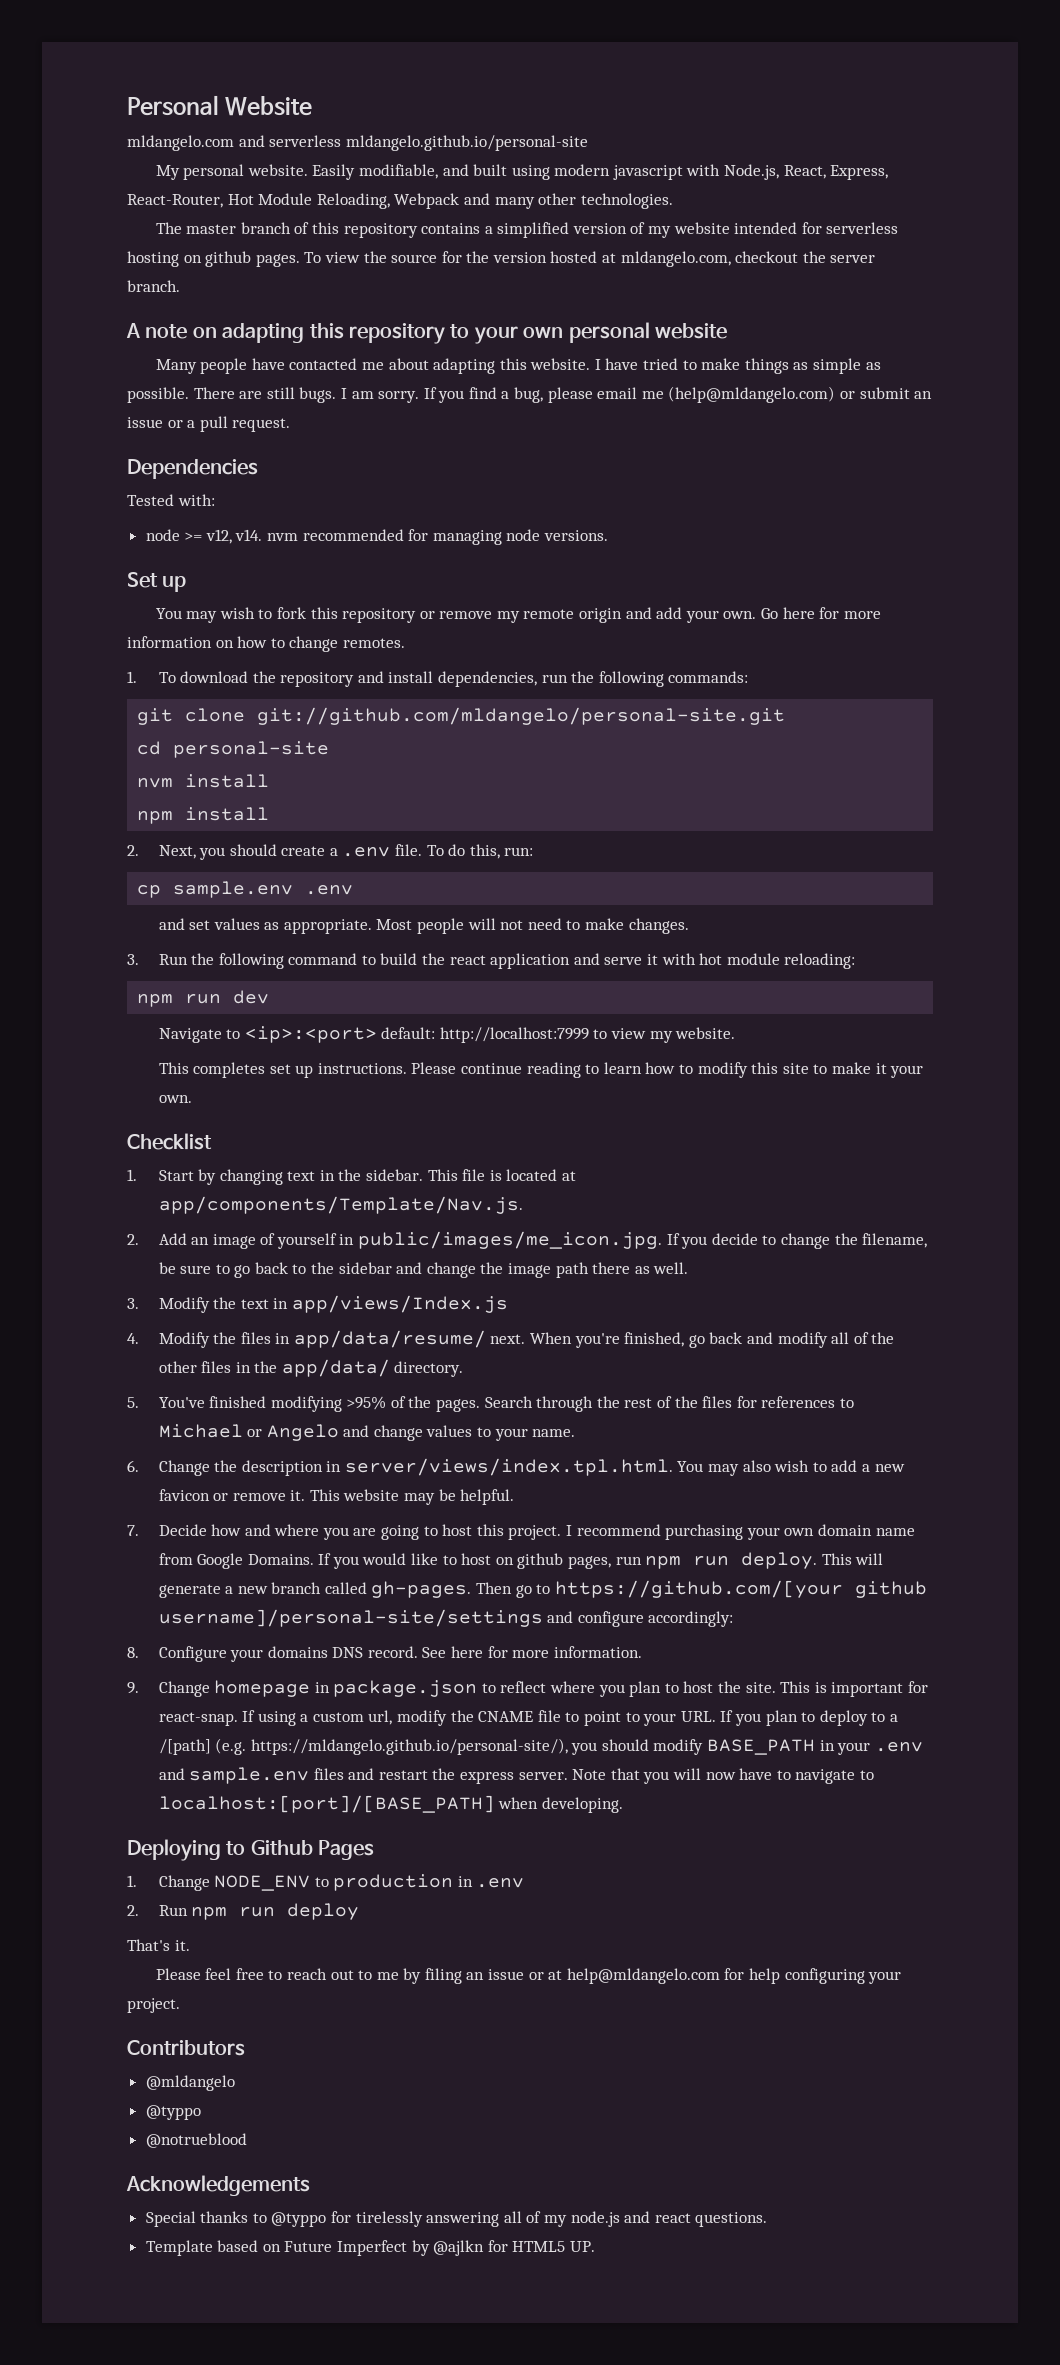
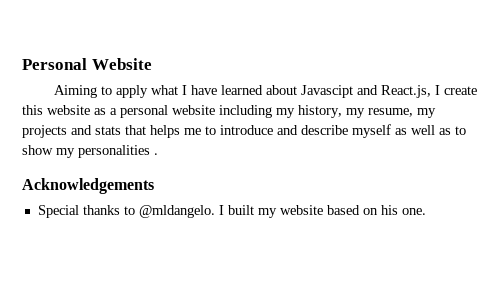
[127,135,588,151] [155,164,889,180] [127,193,673,209] [155,222,899,238] [127,251,876,267] [127,280,180,292] [126,322,727,344] [155,358,881,374] [127,386,933,403] [127,416,291,432] [127,459,258,479] [127,494,215,506] [145,529,609,545] [127,572,187,592] [155,607,881,623] [127,636,405,652] [127,671,749,687] [137,707,786,725] [137,741,330,758] [137,774,270,788] [137,807,270,824] [127,844,534,860] [137,881,354,898] [158,918,689,934] [127,953,856,969] [137,990,270,1007] [158,1026,736,1043] [158,1062,924,1078] [158,1095,192,1103] [127,1133,212,1150] [127,1169,577,1185] [158,1196,523,1214] [127,1231,928,1249] [158,1262,689,1278] [127,1295,508,1313] [127,1330,895,1348] [158,1359,464,1377] [127,1396,854,1412] [158,1424,576,1441] [127,1458,905,1476] [158,1489,515,1505] [127,1524,915,1540] [158,1552,884,1569] [158,1580,927,1598] [158,1609,734,1627] [127,1646,642,1662] [127,1680,928,1697] [158,1710,898,1726] [158,1738,923,1755] [158,1767,874,1784] [158,1795,623,1813] [127,1839,375,1861] [127,1874,525,1891] [127,1903,360,1920] [127,1939,190,1951] [155,1968,902,1984] [127,1998,180,2013] [127,2040,245,2056] [145,2075,235,2091] [145,2105,201,2120] [145,2133,247,2148] [126,2175,310,2196] [145,2211,768,2227] [145,2240,596,2256] mldangelo.com and serverless mldangelo.github.io/personal-site // My personal website. Easily modifiable, and built using modern javascript with Node.js, React, Express, React-Router, Hot Module Reloading, Webpack and many other technologies. // The master branch of this repository contains a simplified version of my website intended for serverless hosting on github pages. To view the source for the version hosted at mldangelo.com, checkout the server branch. // A note on adapting this repository to your own personal website // Many people have contacted me about adapting this website. I have tried to make things as simple as possible. There are still bugs. I am sorry. If you find a bug, please email me (help@mldangelo.com) or submit an issue or a pull request. // Dependencies // Tested with: // node >= v12, v14. nvm recommended for managing node versions. // Set up // You may wish to fork this repository or remove my remote origin and add your own. Go here for more information on how to change remotes. // 1. To download the repository and install dependencies, run the following commands: // git clone git://github.com/mldangelo/personal-site.git // cd personal-site // nvm install // npm install // 2. Next, you should create a .env file. To do this, run: // cp sample.env .env // and set values as appropriate. Most people will not need to make changes. // 3. Run the following command to build the react application and serve it with hot module reloading: // npm run dev // Navigate to <ip>:<port> default: http://localhost:7999 to view my website. // This completes set up instructions. Please continue reading to learn how to modify this site to make it your own. // Checklist // 1. Start by changing text in the sidebar. This file is located at app/components/Template/Nav.js. // 2. Add an image of yourself in public/images/me_icon.jpg. If you decide to change the filename, be sure to go back to the sidebar and change the image path there as well. // 3. Modify the text in app/views/Index.js // 4. Modify the files in app/data/resume/ next. When you're finished, go back and modify all of the other files in the app/data/ directory. // 5. You've finished modifying >95% of the pages. Search through the rest of the files for references to Michael or Angelo and change values to your name. // 6. Change the description in server/views/index.tpl.html. You may also wish to add a new favicon or remove it. This website may be helpful. // 7. Decide how and where you are going to host this project. I recommend purchasing your own domain name from Google Domains. If you would like to host on github pages, run npm run deploy. This will generate a new branch called gh-pages. Then go to https://github.com/[your github username]/personal-site/settings and configure accordingly: // 8. Configure your domains DNS record. See here for more information. // 9. Change homepage in package.json to reflect where you plan to host the site. This is important for react-snap. If using a custom url, modify the CNAME file to point to your URL. If you plan to deploy to a /[path] (e.g. https://mldangelo.github.io/personal-site/), you should modify BASE_PATH in your .env and sample.env files and restart the express server. Note that you will now have to navigate to localhost:[port]/[BASE_PATH] when developing. // Deploying to Github Pages // 1. Change NODE_ENV to production in .env // 2. Run npm run deploy // That's it. // Please feel free to reach out to me by filing an issue or at help@mldangelo.com for help configuring your project. // Contributors // @mldangelo // @typpo // @notrueblood // Acknowledgements // Special thanks to @typpo for tirelessly answering all of my node.js and react questions. // Template based on Future Imperfect by @ajlkn for HTML5 UP. -> [54,85,478,98] [22,105,436,118] [22,124,466,138] [22,145,158,158] [22,178,154,194] [37,205,426,218] Aiming to apply what I have learned about Javascipt and React.js, I create this website as a personal website including my history, my resume, my projects and stats that helps me to introduce and describe myself as well as to show my personalities . // Acknowledgements // Special thanks to @mldangelo. I built my website based on his one.

